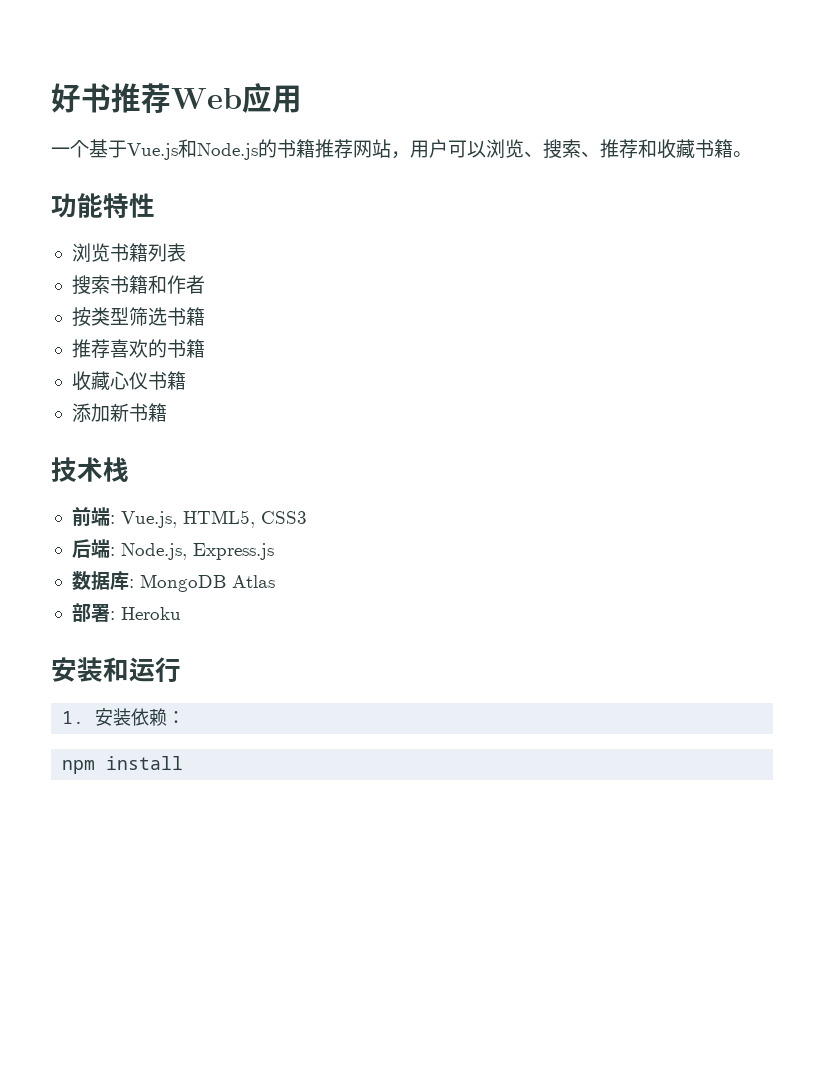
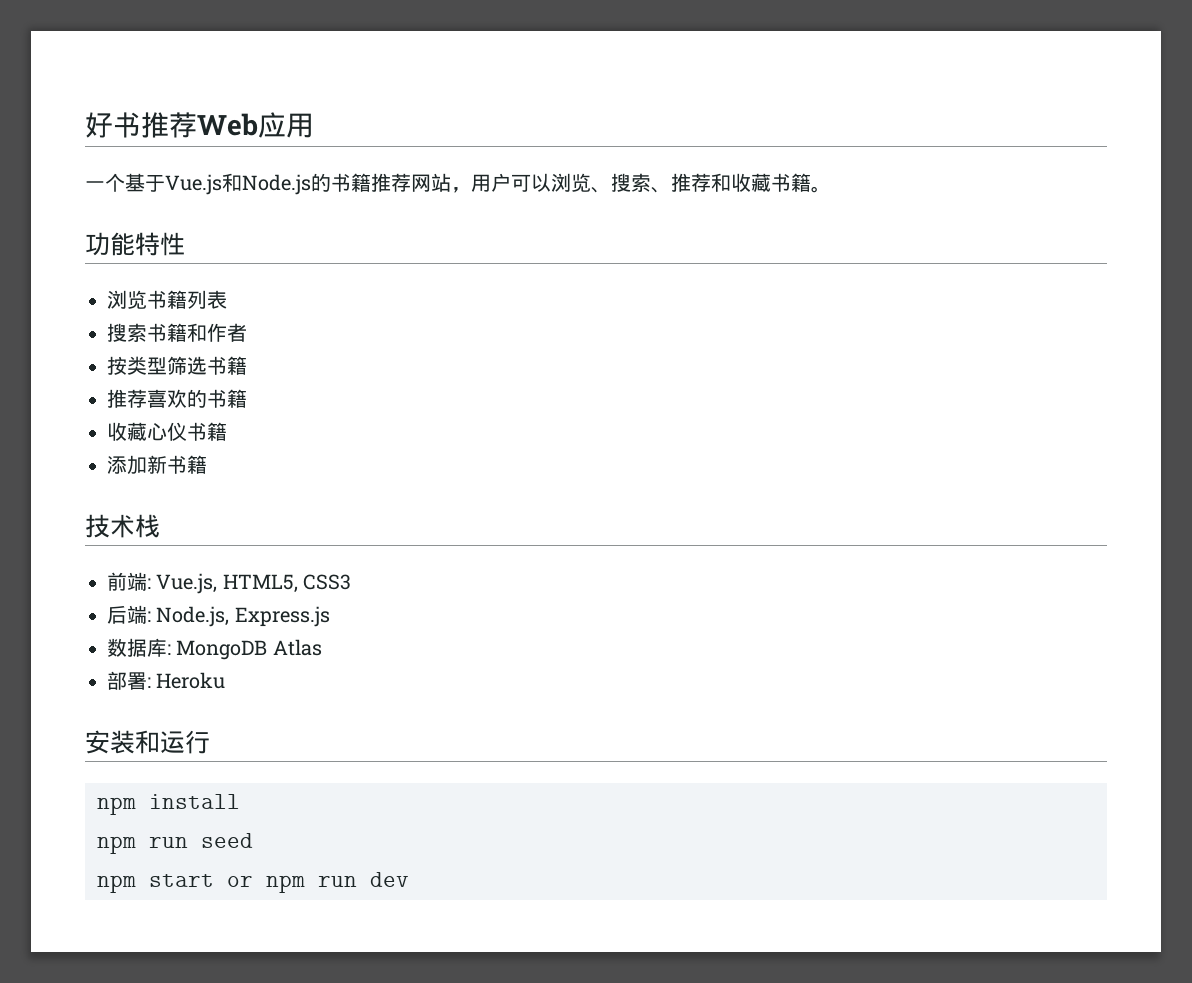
[62,708,186,726] [62,756,184,774] 1.安装依赖： // npm install -> [97,794,240,815] [97,833,253,854] [97,872,409,893] npm install // npm run seed // npm start or npm run dev

